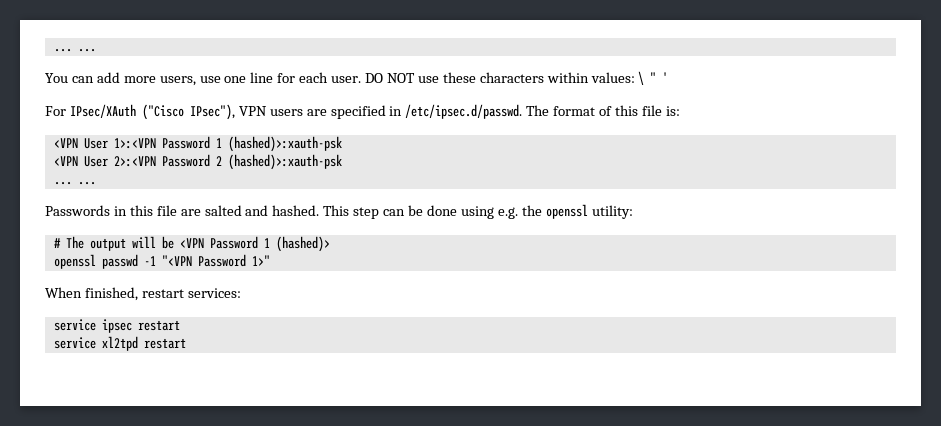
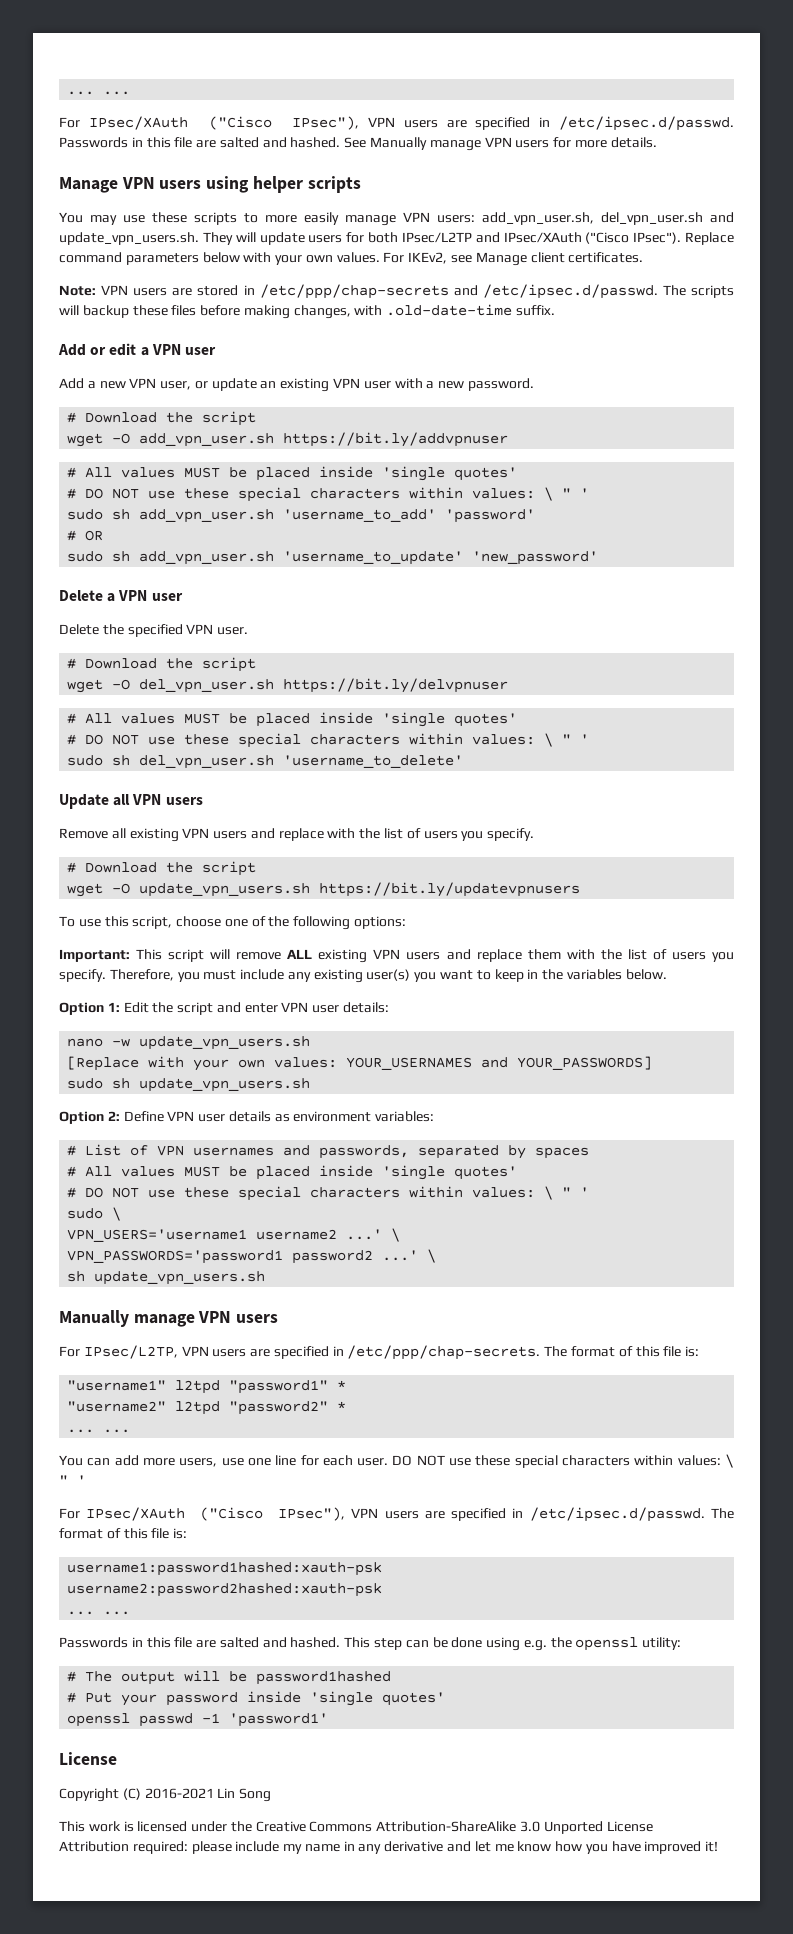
[53,49,96,52] ... ... -> [67,91,131,95] [59,116,734,131] [59,137,657,151] [59,176,361,193] [59,212,734,226] [59,232,735,245] [59,252,644,266] [59,284,735,299] [59,304,556,319] [58,343,216,356] [59,378,534,392] [67,411,257,426] [67,432,509,447] [67,466,518,481] [67,487,590,502] [67,509,536,523] [67,530,104,541] [67,551,599,565] [59,590,183,602] [59,624,249,637] [67,657,257,672] [67,678,509,693] [67,712,518,727] [67,733,590,748] [67,755,464,769] [59,794,203,809] [59,828,535,842] [67,861,257,876] [67,882,581,897] [59,916,407,930] [59,949,734,963] [59,969,667,983] [59,1002,390,1015] [67,1036,311,1050] [67,1056,653,1071] [67,1078,311,1092] [59,1111,435,1124] [67,1144,590,1159] [67,1165,518,1180] [67,1186,590,1201] [67,1207,122,1221] [67,1228,401,1242] [67,1249,437,1264] [67,1271,266,1285] [59,1310,279,1327] [59,1345,700,1360] [67,1380,347,1394] [67,1401,347,1415] [67,1429,131,1433] ... ... // For IPsec/XAuth ("Cisco IPsec"), VPN users are specified in /etc/ipsec.d/passwd. Passwords in this file are salted and hashed. See Manually manage VPN users for more details. // Manage VPN users using helper scripts // You may use these scripts to more easily manage VPN users: add_vpn_user.sh, del_vpn_user.sh and update_vpn_users.sh. They will update users for both IPsec/L2TP and IPsec/XAuth ("Cisco IPsec"). Replace command parameters below with your own values. For IKEv2, see Manage client certificates. // Note: VPN users are stored in /etc/ppp/chap-secrets and /etc/ipsec.d/passwd. The scripts will backup these files before making changes, with .old-date-time suffix. // Add or edit a VPN user // Add a new VPN user, or update an existing VPN user with a new password. // # Download the script // wget -O add_vpn_user.sh https://bit.ly/addvpnuser // # All values MUST be placed inside 'single quotes' // # DO NOT use these special characters within values: \ " ' // sudo sh add_vpn_user.sh 'username_to_add' 'password' // # OR // sudo sh add_vpn_user.sh 'username_to_update' 'new_password' // Delete a VPN user // Delete the specified VPN user. // # Download the script // wget -O del_vpn_user.sh https://bit.ly/delvpnuser // # All values MUST be placed inside 'single quotes' // # DO NOT use these special characters within values: \ " ' // sudo sh del_vpn_user.sh 'username_to_delete' // Update all VPN users // Remove all existing VPN users and replace with the list of users you specify. // # Download the script // wget -O update_vpn_users.sh https://bit.ly/updatevpnusers // To use this script, choose one of the following options: // Important: This script will remove ALL existing VPN users and replace them with the list of users you specify. Therefore, you must include any existing user(s) you want to keep in the variables below. // Option 1: Edit the script and enter VPN user details: // nano -w update_vpn_users.sh // [Replace with your own values: YOUR_USERNAMES and YOUR_PASSWORDS] // sudo sh update_vpn_users.sh // Option 2: Define VPN user details as environment variables: // # List of VPN usernames and passwords, separated by spaces // # All values MUST be placed inside 'single quotes' // # DO NOT use these special characters within values: \ " ' // sudo \ // VPN_USERS='username1 username2 ...' \ // VPN_PASSWORDS='password1 password2 ...' \ // sh update_vpn_users.sh // Manually manage VPN users // For IPsec/L2TP, VPN users are specified in /etc/ppp/chap-secrets. The format of this file is: // "username1" l2tpd "password1" * // "username2" l2tpd "password2" * // ... ...
(476, 77) none -> [514,1455,558,1468] special
[53,136,342,152] [53,154,342,170] <VPN User 1>:<VPN Password 1 (hashed)>:xauth-psk // <VPN User 2>:<VPN Password 2 (hashed)>:xauth-psk -> [67,1562,383,1576] [67,1583,383,1597] username1:password1hashed:xauth-psk // username2:password2hashed:xauth-psk
[179,236,330,252] [53,254,270,269] [45,287,241,301] [53,319,180,333] [53,336,186,351] <VPN Password 1 (hashed)> // openssl passwd -1 "<VPN Password 1>" // When finished, restart services: // service ipsec restart // service xl2tpd restart -> [256,1671,392,1685] [67,1691,446,1706] [67,1713,329,1727] [59,1752,117,1765] [59,1788,272,1802] [59,1821,653,1834] [59,1841,719,1854] password1hashed // # Put your password inside 'single quotes' // openssl passwd -1 'password1' // License // Copyright (C) 2016-2021 Lin Song // This work is licensed under the Creative Commons Attribution-ShareAlike 3.0 Unported License // Attribution required: please include my name in any derivative and let me know how you have improved it!

